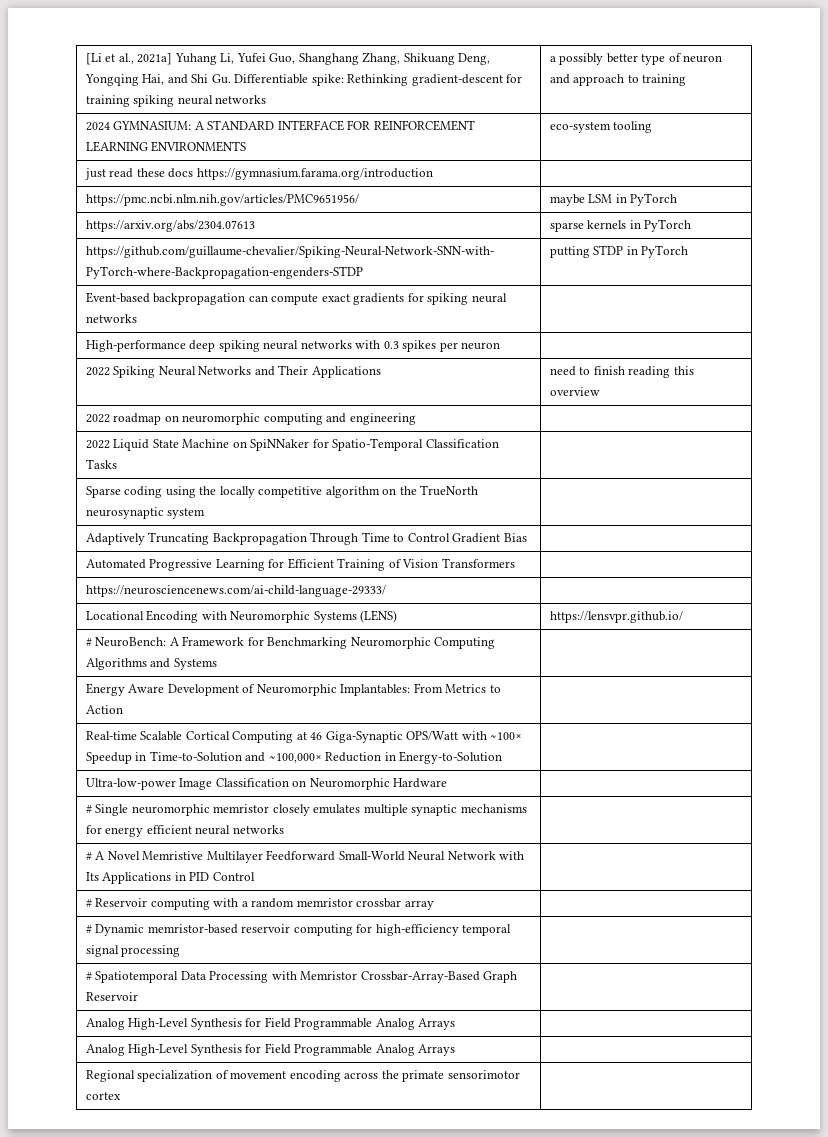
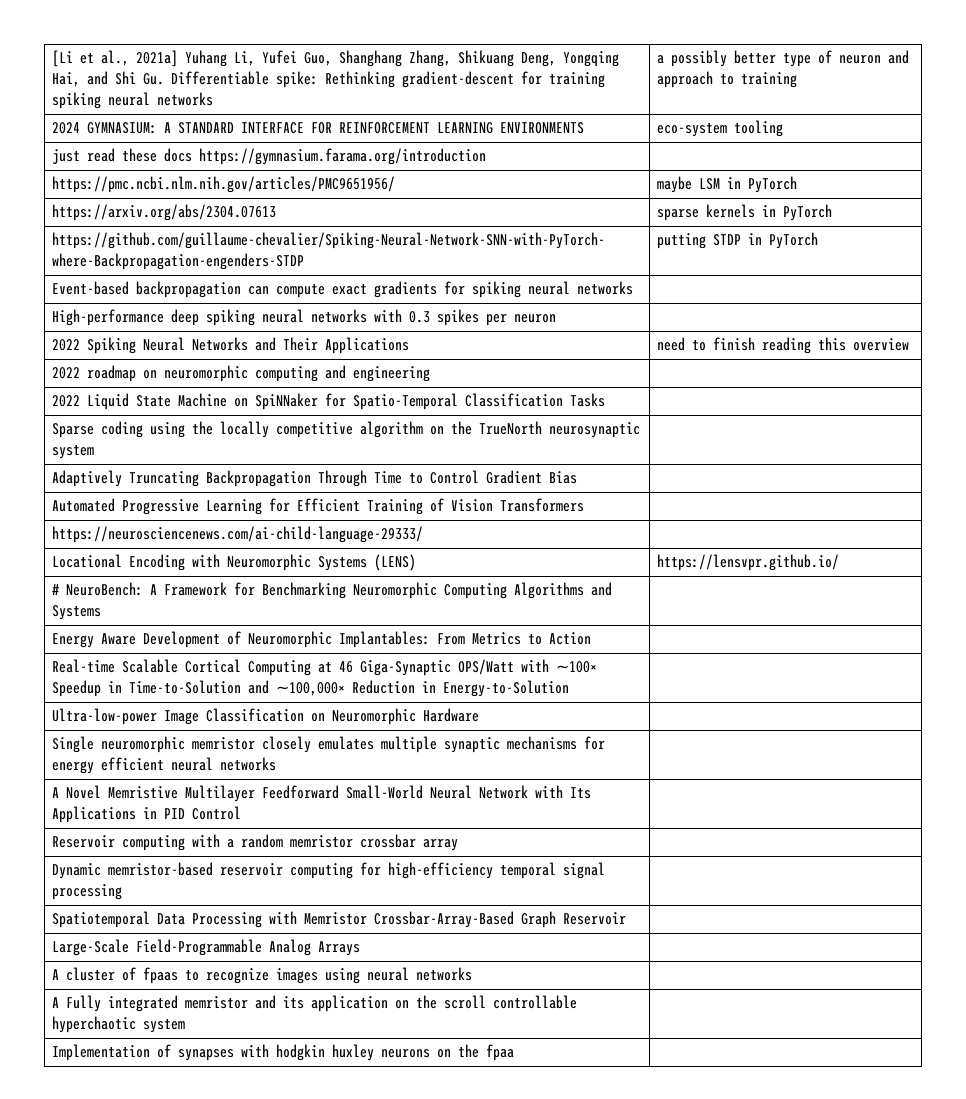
[85,804,92,814] # -> (479, 715) none
[85,851,92,861] # -> (276, 764) none
[85,898,92,908] # -> (241, 813) none
[85,924,92,934] # -> (458, 845) none
[85,971,92,981] # -> (122, 892) none
[85,1017,456,1030] [85,1043,456,1056] [85,1070,520,1082] [85,1092,121,1100] Analog High-Level Synthesis for Field Programmable Analog Arrays | // Analog High-Level Synthesis for Field Programmable Analog Arrays | // Regional specialization of movement encoding across the primate sensorimotor cortex -> [51,939,360,956] [51,967,472,984] [51,995,577,1012] [51,1016,185,1033] [51,1044,514,1061] Large-Scale Field-Programmable Analog Arrays | // A cluster of fpaas to recognize images using neural networks | // A Fully integrated memristor and its application on the scroll controllable hyperchaotic system | // Implementation of synapses with hodgkin huxley neurons on the fpaa

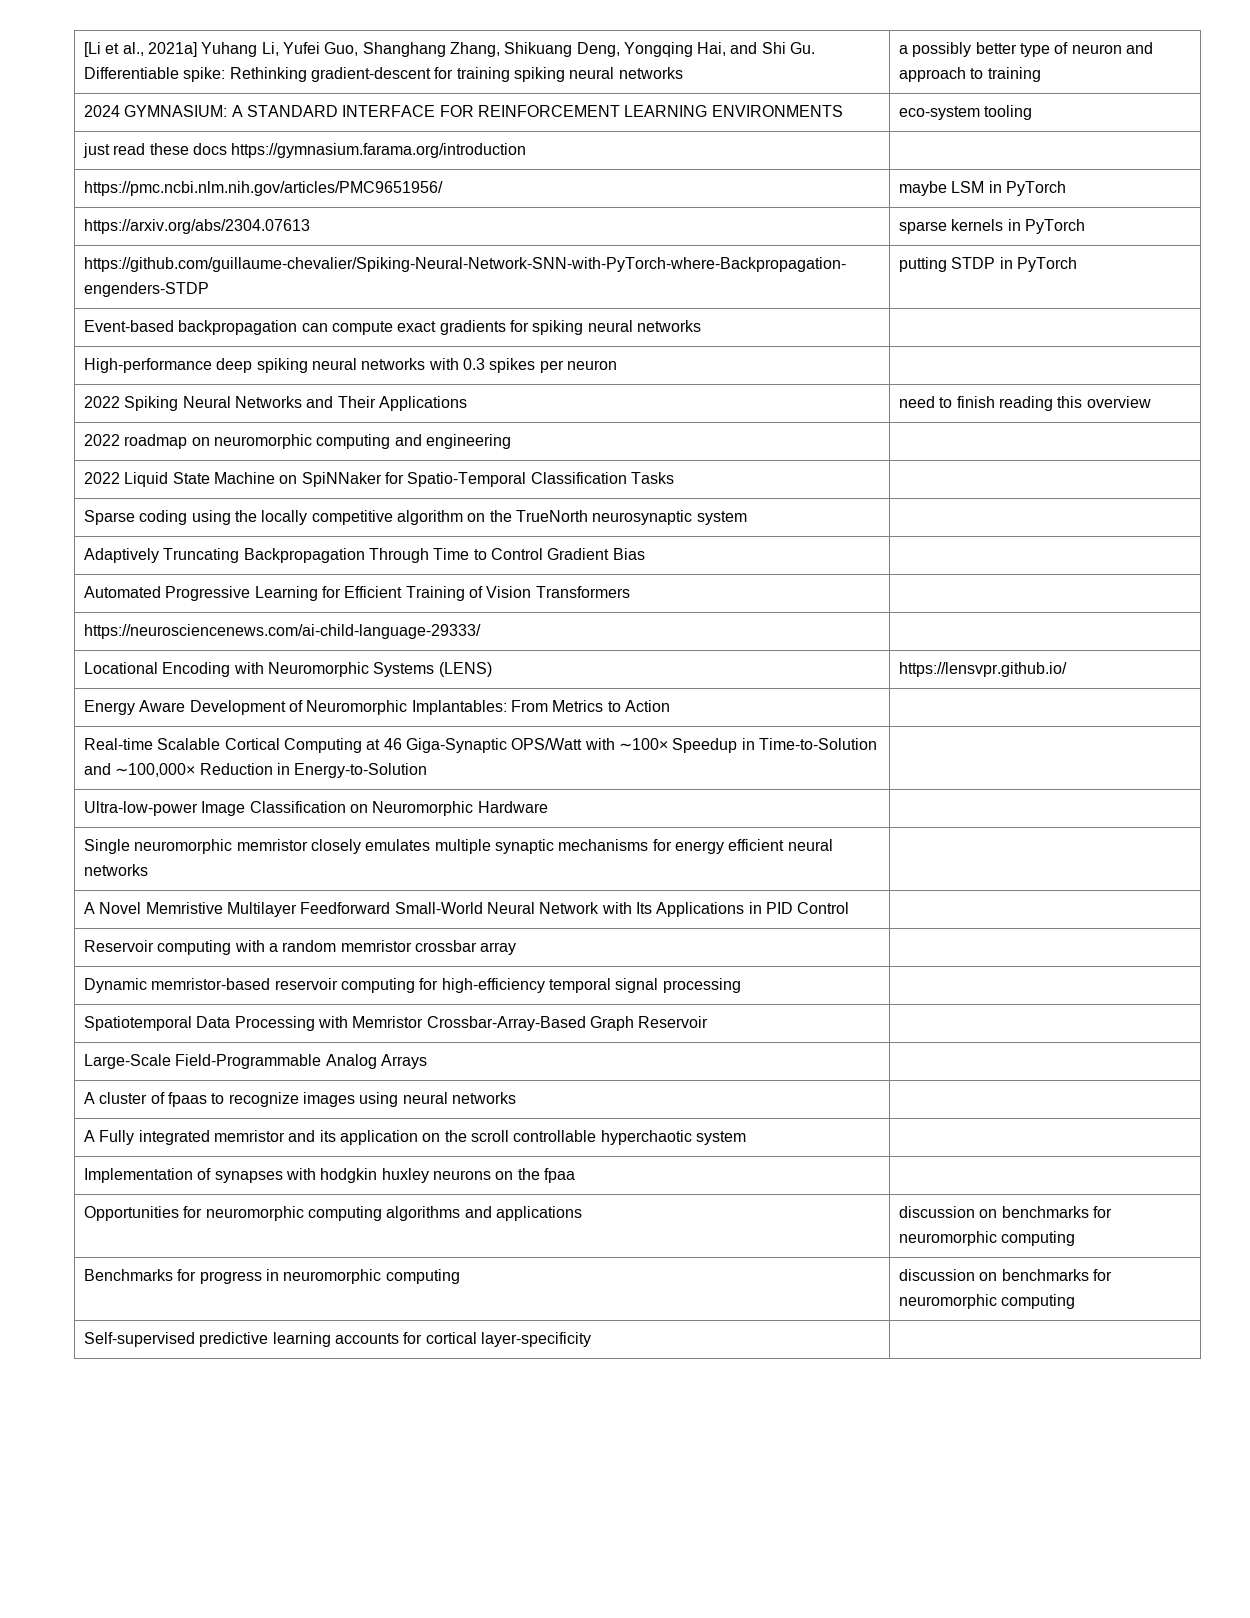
[51,582,612,599] [51,605,101,620] // # NeuroBench: A Framework for Benchmarking Neuromorphic Computing Algorithms and Systems | -> (1067, 669) none
(514, 1052) none -> [83,1206,582,1221] [898,1206,1112,1218] [898,1231,1076,1246] [83,1269,460,1284] [898,1269,1112,1281] [898,1294,1076,1309] [83,1332,591,1347] // Opportunities for neuromorphic computing algorithms and applications | discussion on benchmarks for neuromorphic computing // Benchmarks for progress in neuromorphic computing | discussion on benchmarks for neuromorphic computing // Self-supervised predictive learning accounts for cortical layer-specificity |

